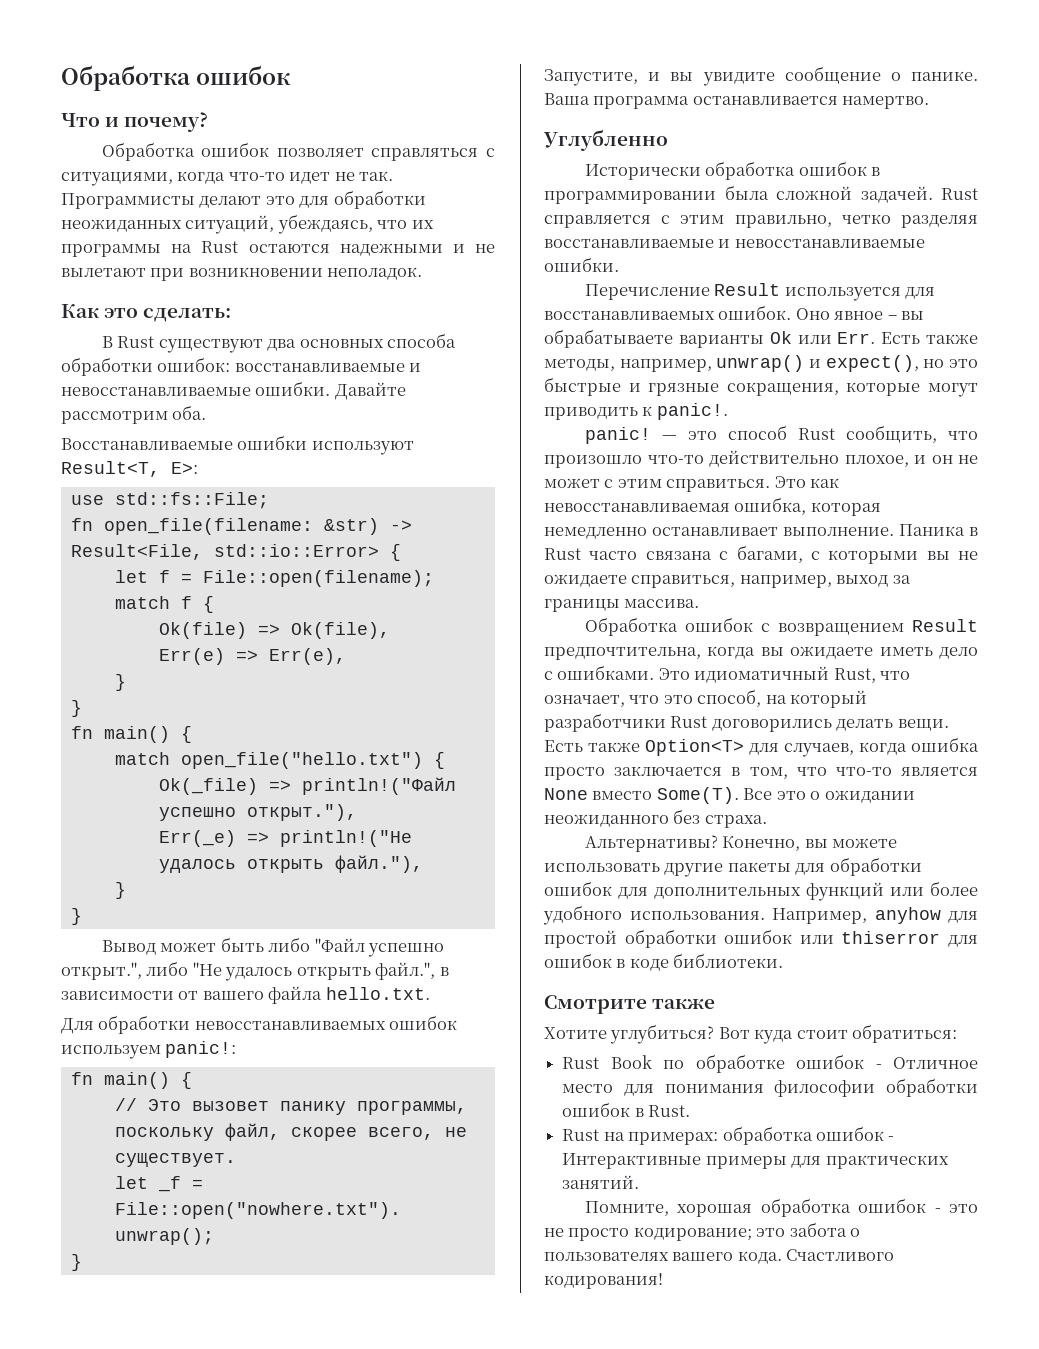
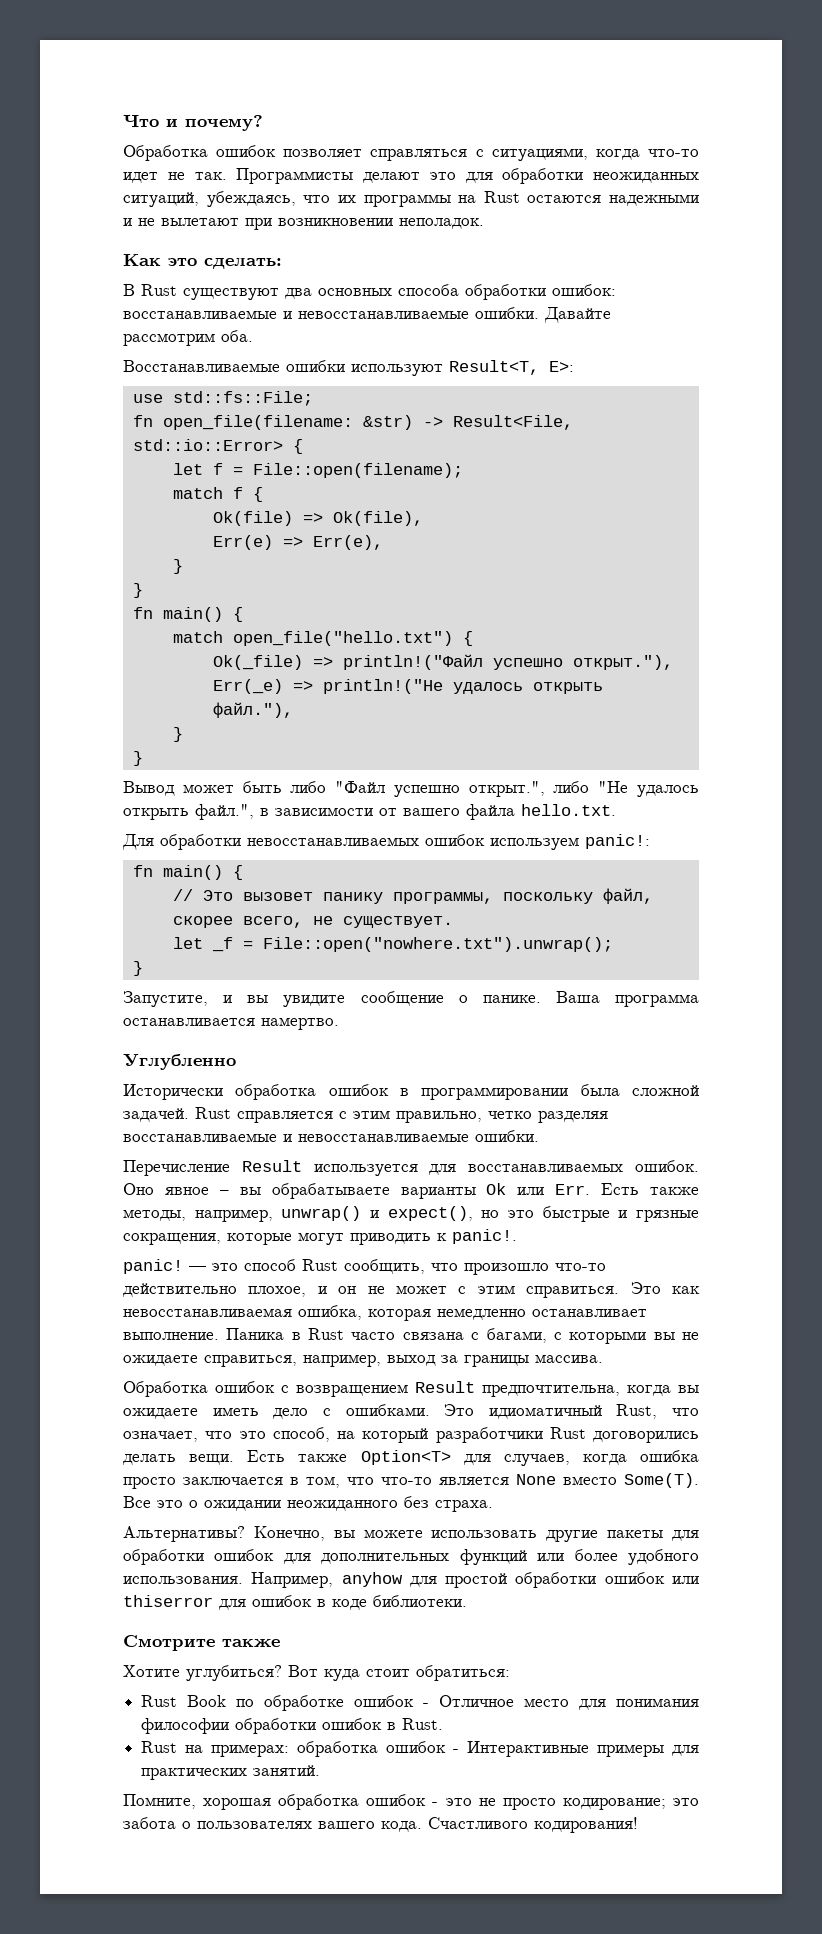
[61,65,292,91] Обработка ошибок // -> (123, 121) none

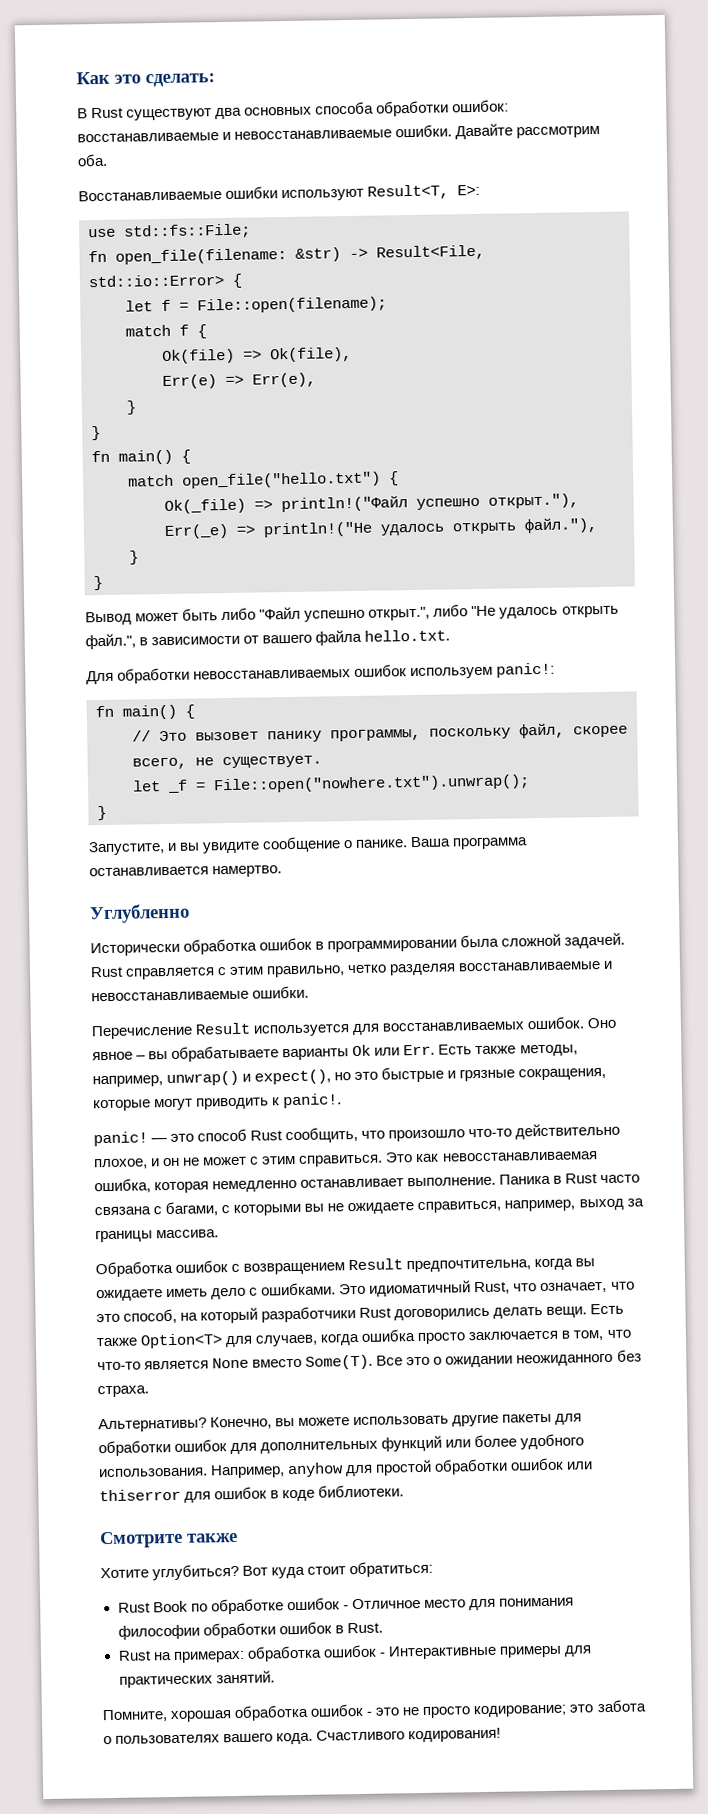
[123,114,263,131] [123,145,699,161] [123,168,699,184] [123,191,699,207] [123,218,484,230] Что и почему? // Обработка ошибок позволяет справляться с ситуациями, когда что-то идет не так. Программисты делают это для обработки неожиданных ситуаций, убеждаясь, что их программы на Rust остаются надежными и не вылетают при возникновении неполадок. // -> (76, 78) none

